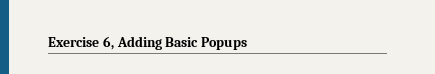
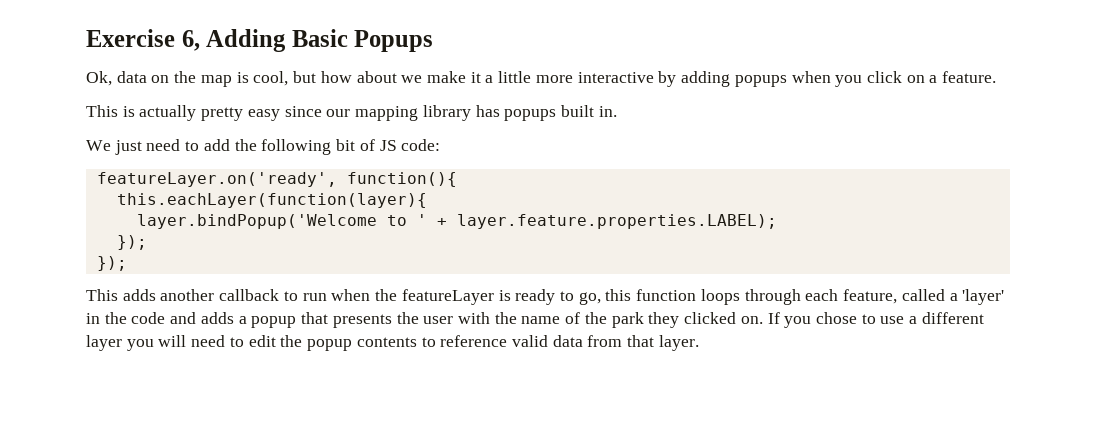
(248, 43) none -> [86,71,997,87] [86,105,617,121] [86,139,441,155] [96,172,457,187] [116,193,427,208] [136,214,777,229] [116,235,147,250] [96,256,127,271] [86,289,1005,305] [86,312,984,328] [86,335,699,351] // Ok, data on the map is cool, but how about we make it a little more interactive by adding popups when you click on a feature. // This is actually pretty easy since our mapping library has popups built in. // We just need to add the following bit of JS code: // featureLayer.on('ready', function(){ // this.eachLayer(function(layer){ // layer.bindPopup('Welcome to ' + layer.feature.properties.LABEL); // }); // }); // This adds another callback to run when the featureLayer is ready to go, this function loops through each feature, called a 'layer' in the code and adds a popup that presents the user with the name of the park they clicked on. If you chose to use a different layer you will need to edit the popup contents to reference valid data from that layer.

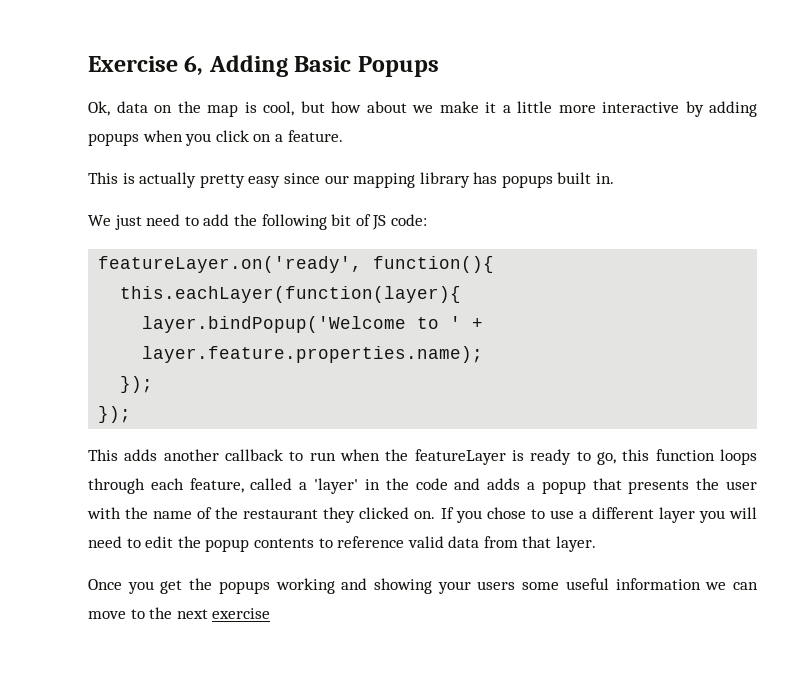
[456,214,777,229] layer.feature.properties.LABEL); -> [142,346,484,363] layer.feature.properties.name);
[611,312,644,328] park -> [243,509,319,519] restaurant
(699, 343) none -> [88,578,758,594] [88,607,271,619] // Once you get the popups working and showing your users some useful information we can move to the next exercise

